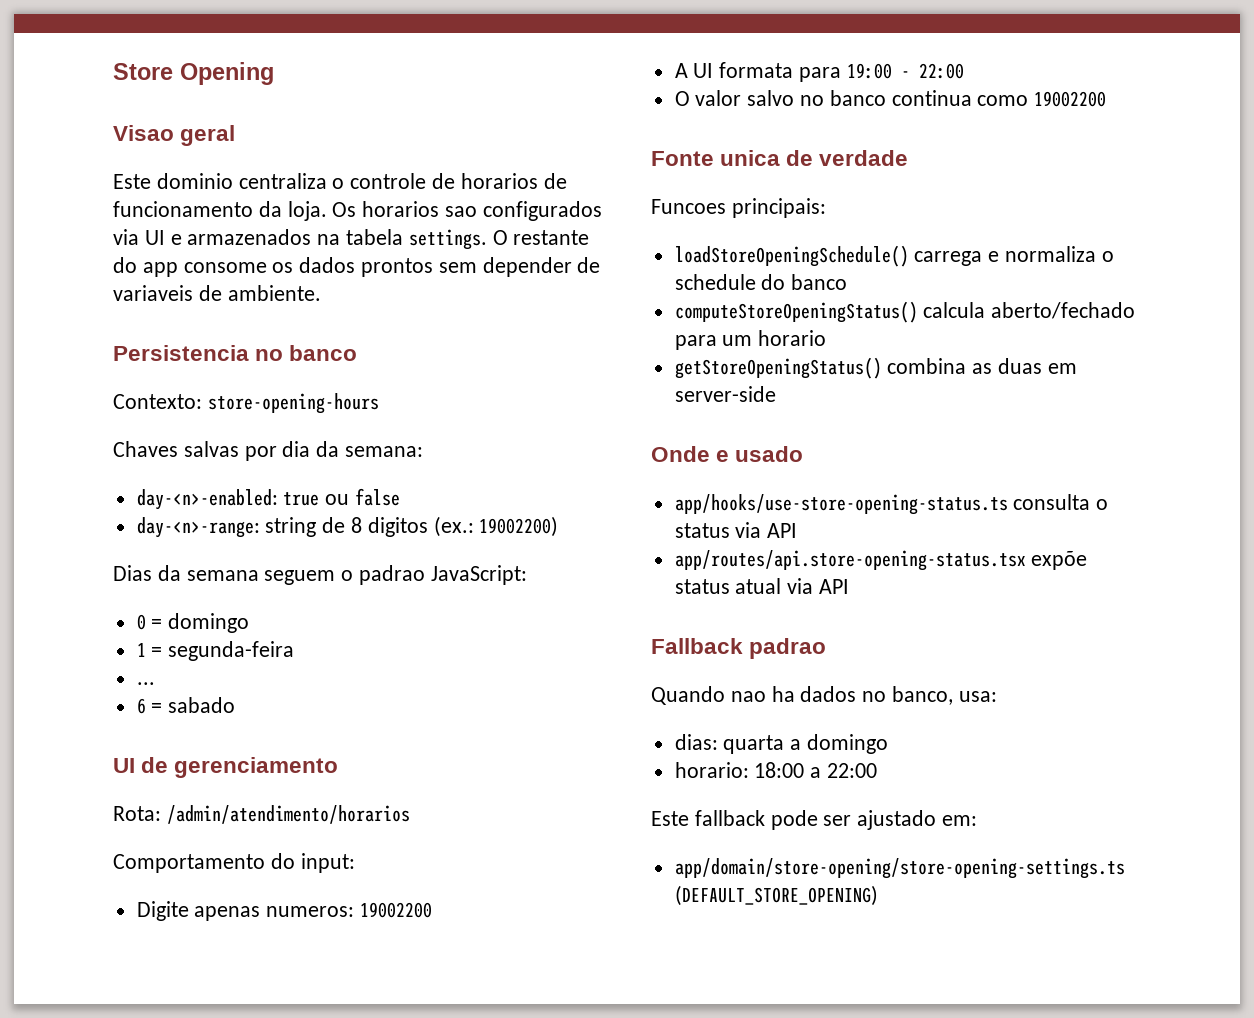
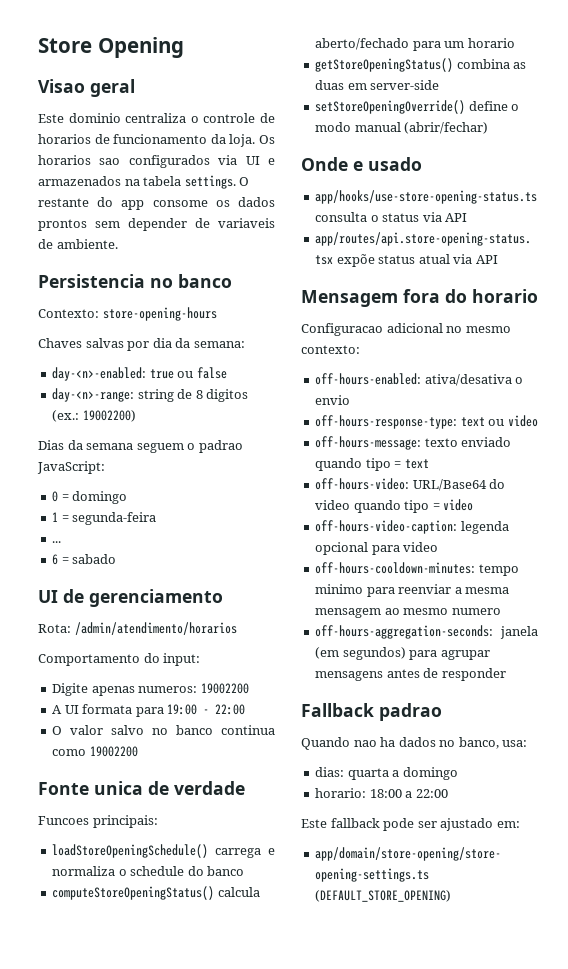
(776, 394) none -> [315,100,520,114] [315,122,489,134] // setStoreOpeningOverride() define o modo manual (abrir/fechar)
(850, 586) none -> [301,289,538,307] [301,323,511,336] [301,345,360,354] [315,373,524,386] [315,395,351,405] [315,415,538,429] [315,436,512,450] [315,458,429,471] [315,478,506,491] [315,499,474,513] [315,520,509,534] [315,542,439,555] [315,562,519,576] [315,584,510,597] [315,608,501,618] [315,625,538,639] [315,647,490,660] [315,668,506,681] // Mensagem fora do horario // Configuracao adicional no mesmo contexto: // off-hours-enabled: ativa/desativa o envio // off-hours-response-type: text ou video // off-hours-message: texto enviado quando tipo = text // off-hours-video: URL/Base64 do video quando tipo = video // off-hours-video-caption: legenda opcional para video // off-hours-cooldown-minutes: tempo minimo para reenviar a mesma mensagem ao mesmo numero // off-hours-aggregation-seconds: janela (em segundos) para agrupar mensagens antes de responder

